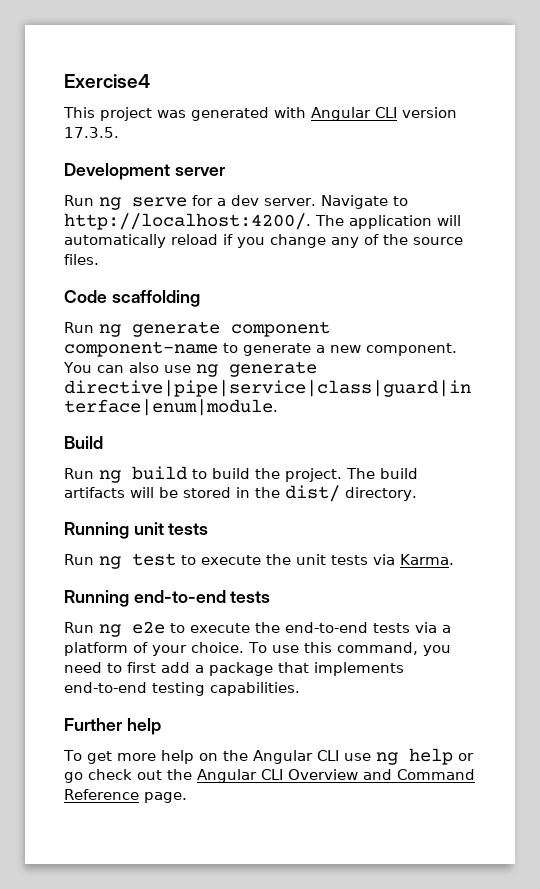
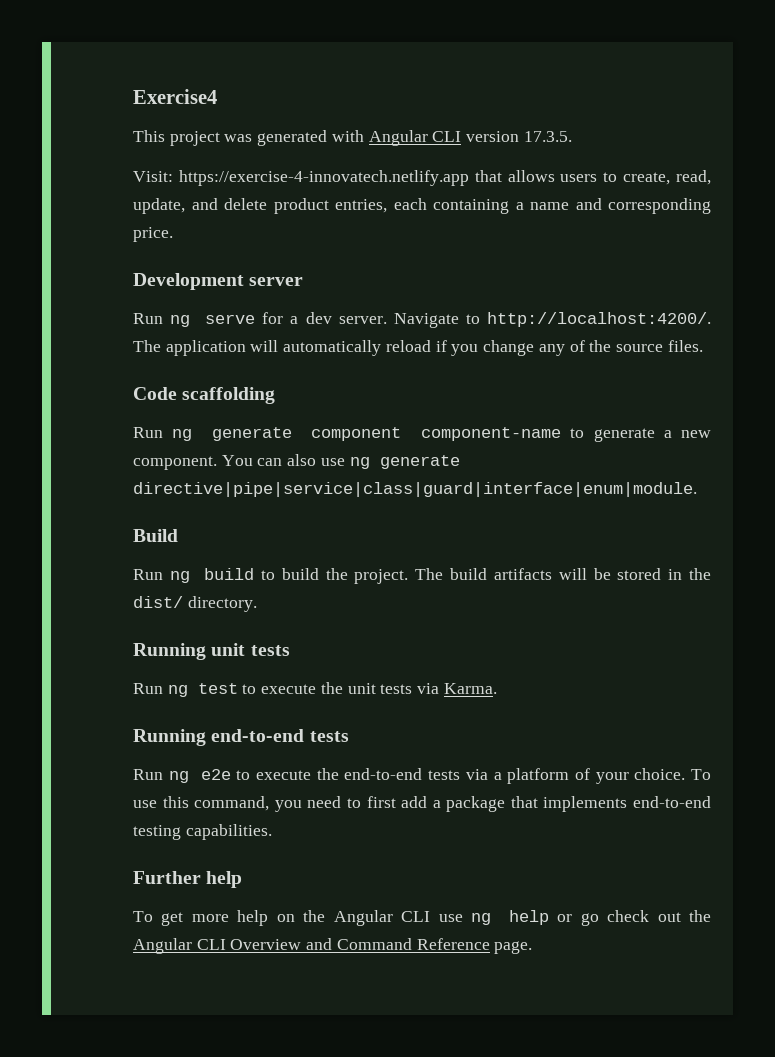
(119, 132) none -> [133,170,711,186] [133,198,711,214] [133,227,173,242] // Visit: https://exercise-4-innovatech.netlify.app that allows users to create, read, update, and delete product entries, each containing a name and corresponding price.

